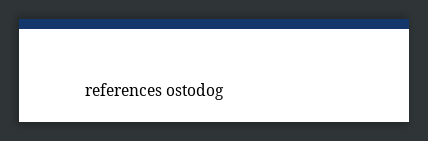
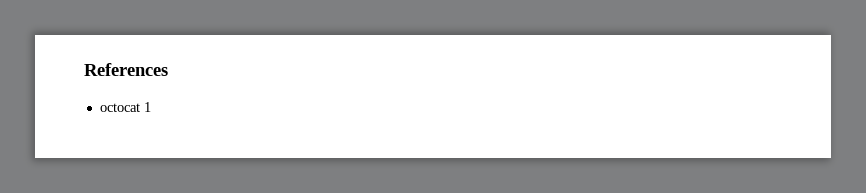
[85,83,225,100] references ostodog -> [84,63,168,76] [99,102,151,112] References // octocat 1

